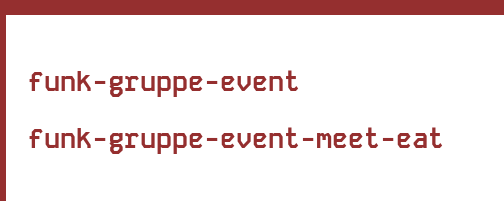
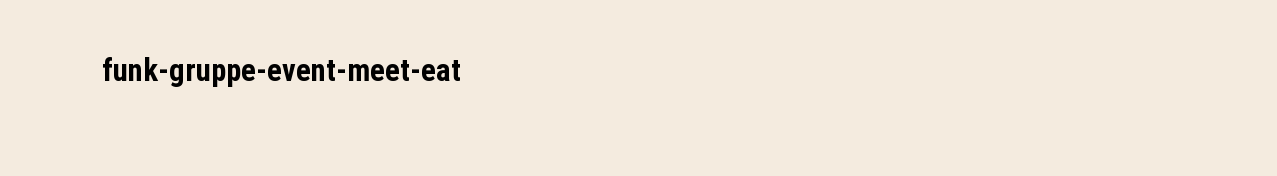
[28,70,300,97] funk-gruppe-event // -> (102, 72) none

